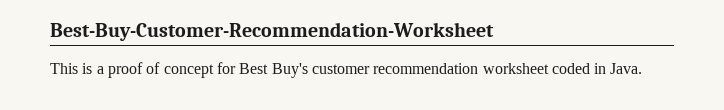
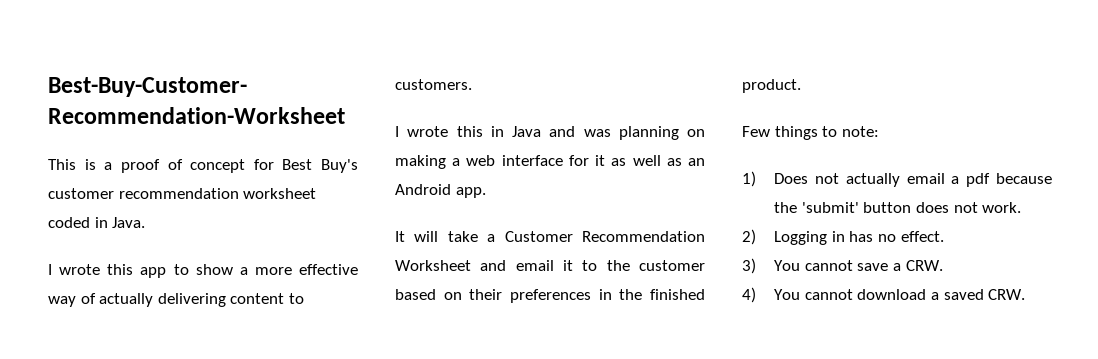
(643, 68) none -> [48,264,358,278] [48,293,304,307] [395,79,472,90] [395,126,705,140] [395,155,705,169] [395,184,486,198] [395,231,705,242] [395,260,705,271] [395,289,705,303] [742,79,801,93] [742,126,879,140] [742,171,1052,187] [774,202,1022,213] [742,229,944,245] [742,258,943,274] [742,287,1026,303] // I wrote this app to show a more effective way of actually delivering content to customers. // I wrote this in Java and was planning on making a web interface for it as well as an Android app. // It will take a Customer Recommendation Worksheet and email it to the customer based on their preferences in the finished product. // Few things to note: // 1) Does not actually email a pdf because the 'submit' button does not work. // 2) Logging in has no effect. // 3) You cannot save a CRW. // 4) You cannot download a saved CRW.

